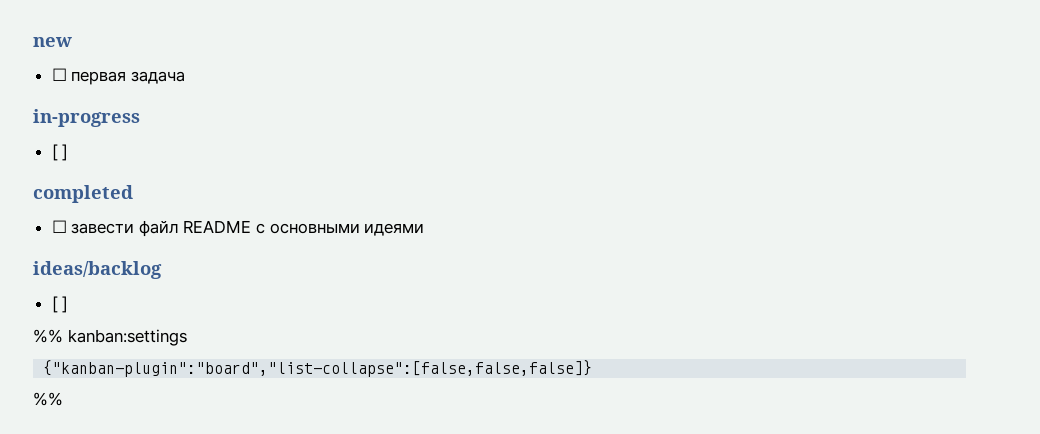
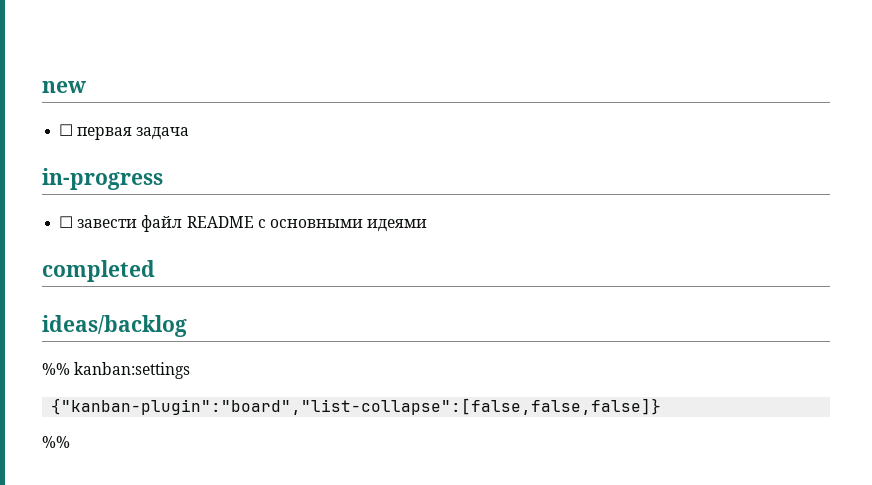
[51,144,69,161] [33,185,133,203] // [ ] // completed -> (163, 179) none
(425, 229) none -> [42,260,155,282] // completed
[51,296,69,313] // [ ] -> (187, 326) none

